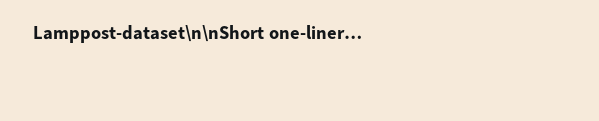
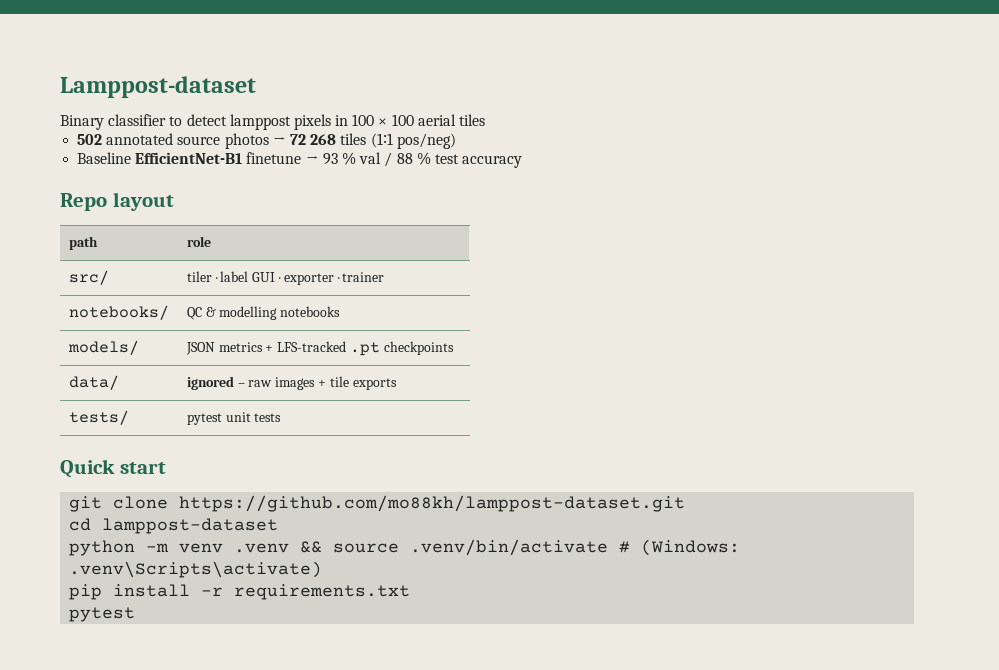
[33,25,362,43] Lamppost-dataset\n\nShort one-liner… -> [60,76,256,98] [60,114,486,130] [77,133,456,149] [77,152,523,168] [60,192,174,211] [68,236,98,250] [186,236,211,247] [68,270,109,285] [186,271,385,285] [68,305,169,320] [186,306,341,320] [67,340,139,355] [185,341,454,356] [68,375,119,390] [186,376,397,390] [68,410,129,425] [186,412,282,425] [60,459,166,478] [69,495,686,512] [69,518,279,534] [69,539,741,556] [69,561,323,578] [69,584,411,600] [69,607,136,622] Lamppost-dataset // Binary classifier to detect lamppost pixels in 100 × 100 aerial tiles // 502 annotated source photos → 72 268 tiles (1∶1 pos/neg) // Baseline EfficientNet-B1 finetune → 93 % val / 88 % test accuracy // Repo layout // path | role // src/ | tiler · label GUI · exporter · trainer // notebooks/ | QC & modelling notebooks // models/ | JSON metrics + LFS-tracked .pt checkpoints // data/ | ignored – raw images + tile exports // tests/ | pytest unit tests // Quick start // git clone https://github.com/mo88kh/lamppost-dataset.git // cd lamppost-dataset // python -m venv .venv && source .venv/bin/activate # (Windows: .venv\Scripts\activate) // pip install -r requirements.txt // pytest

